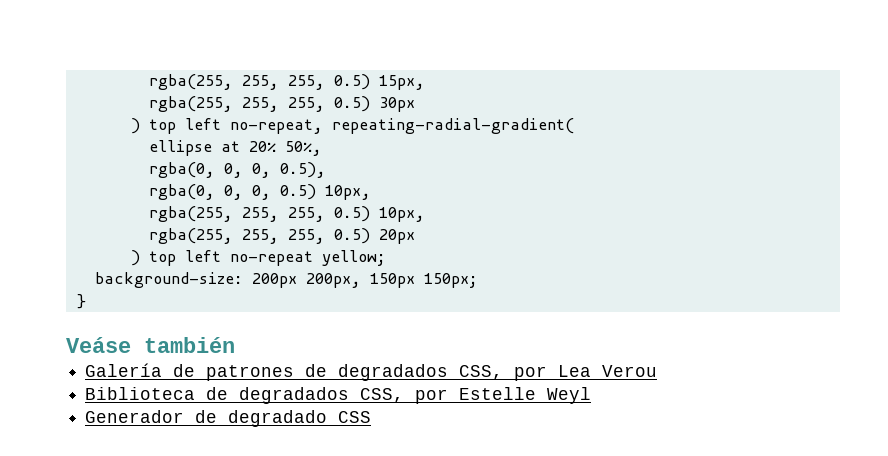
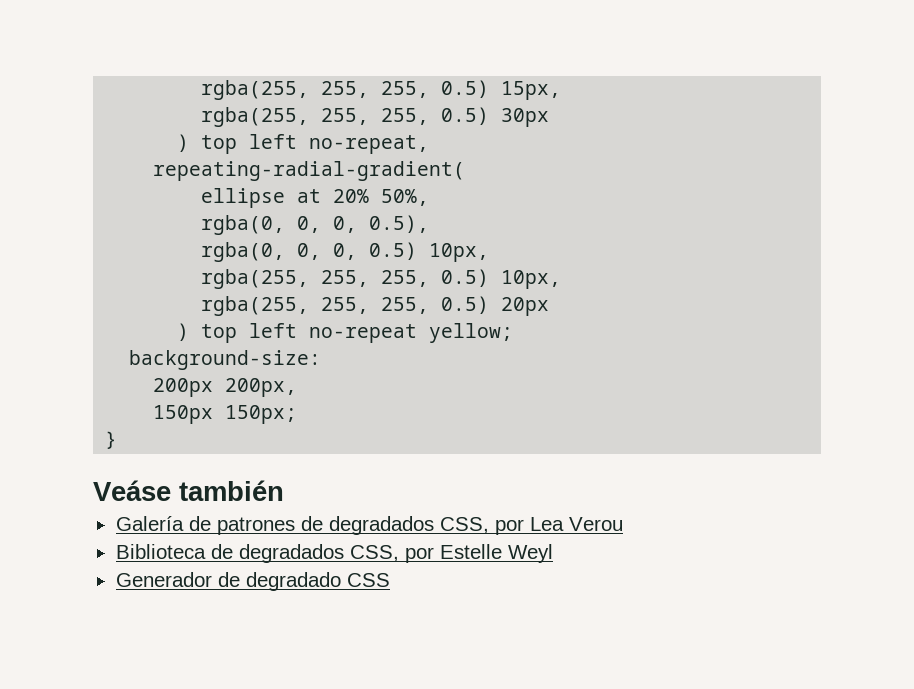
(323, 126) none -> (430, 144) //
(243, 280) none -> (322, 360) //
(361, 280) none -> (298, 387) //

